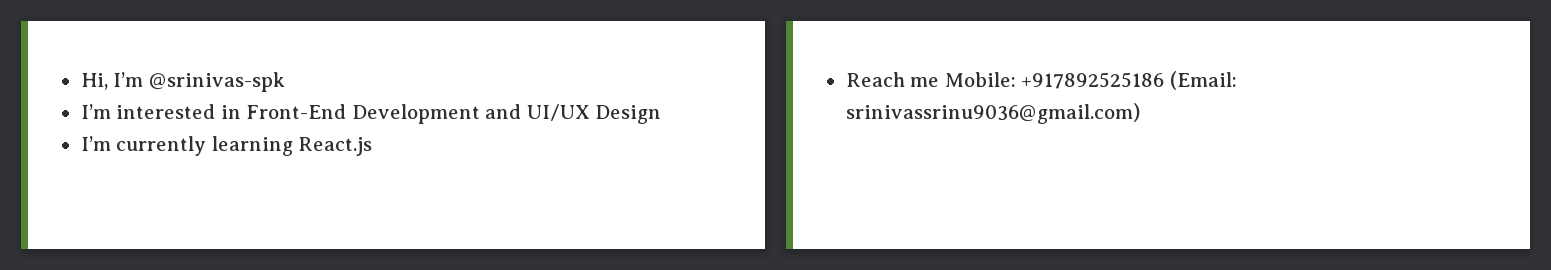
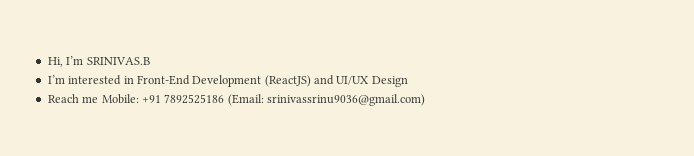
[148,72,285,92] @srinivas-spk -> [86,57,150,65] SRINIVAS.B
(480, 114) none -> [264,75,311,87] (ReactJS)
[80,136,373,156] // I’m currently learning React.js -> (408, 81) none
[1021,72,1165,89] +917892525186 -> [141,94,225,104] +91 7892525186

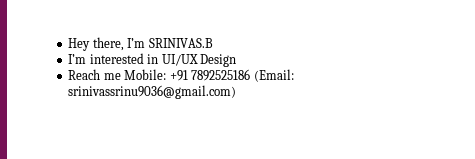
[47,57,63,67] Hi, -> [68,37,124,51] Hey there,
[136,75,334,87] Front-End Development (ReactJS) and -> (159, 59) none

